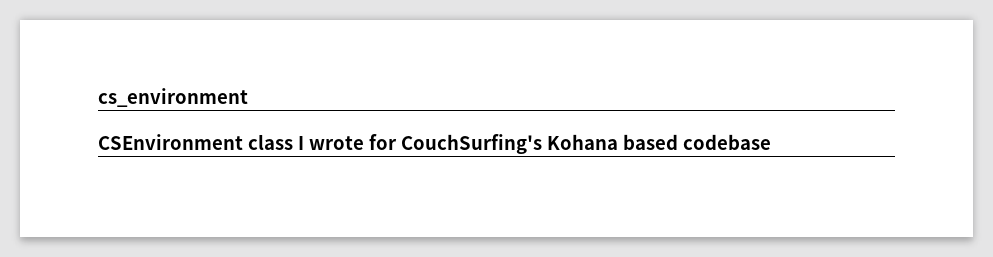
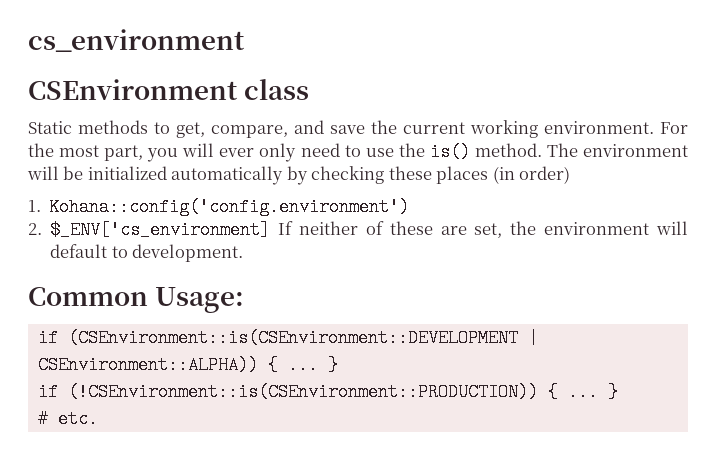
[297,134,771,154] I wrote for CouchSurfing's Kohana based codebase -> [28,120,688,138] [28,143,688,162] [27,166,571,185] [28,198,410,216] [28,221,688,239] [50,244,244,262] [28,287,245,313] [37,329,538,347] [37,356,338,374] [37,383,618,401] [37,410,98,428] // Static methods to get, compare, and save the current working environment. For the most part, you will ever only need to use the is() method. The environment will be initialized automatically by checking these places (in order) // 1. Kohana::config('config.environment') // 2. $_ENV['cs_environment] If neither of these are set, the environment will default to development. // Common Usage: // if (CSEnvironment::is(CSEnvironment::DEVELOPMENT | CSEnvironment::ALPHA)) { ... } // if (!CSEnvironment::is(CSEnvironment::PRODUCTION)) { ... } // # etc.

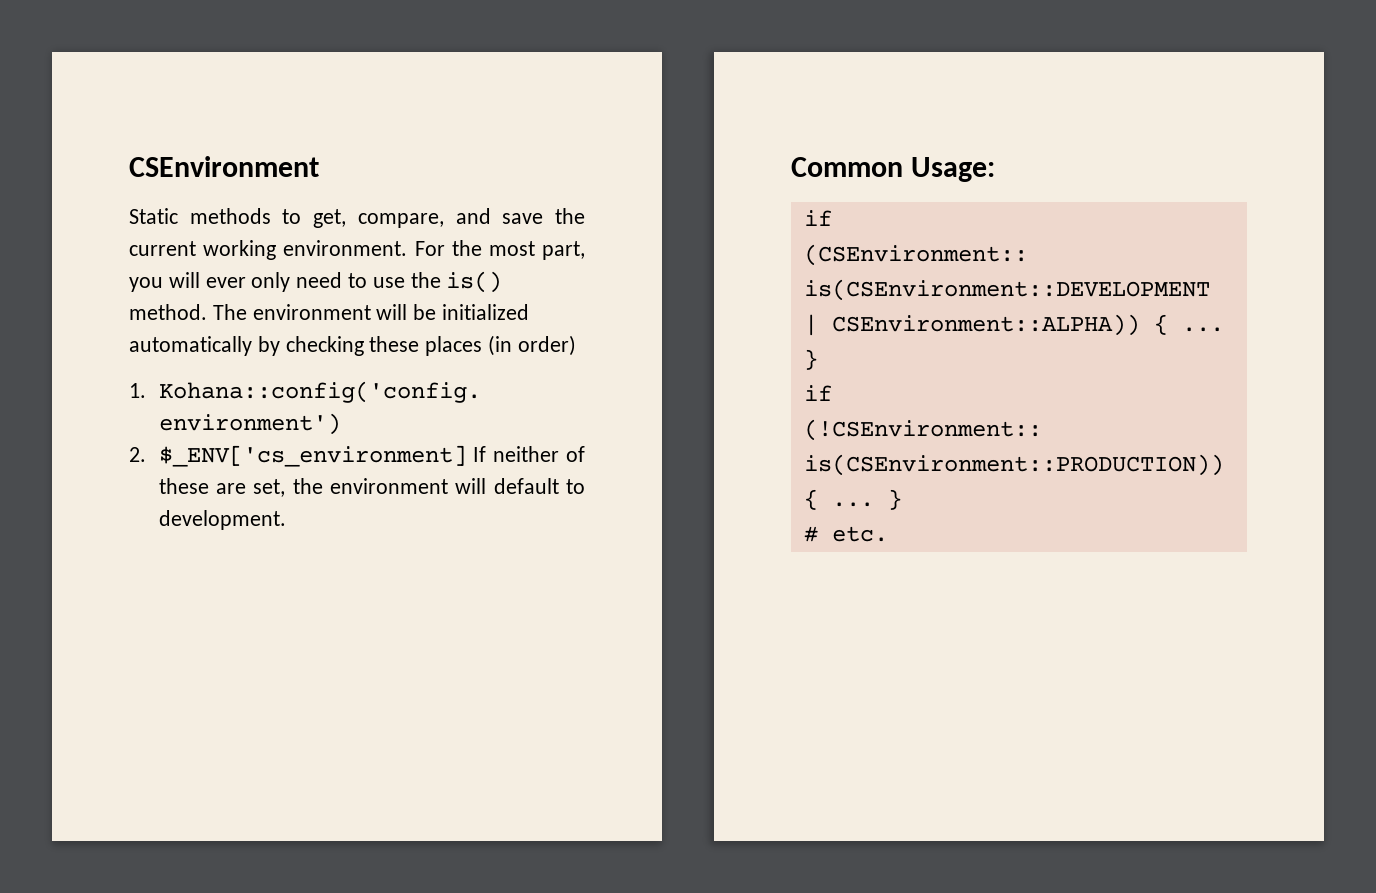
[28,29,245,52] cs_environment // -> (129, 166) none
[244,79,310,100] class -> (319, 166) none

